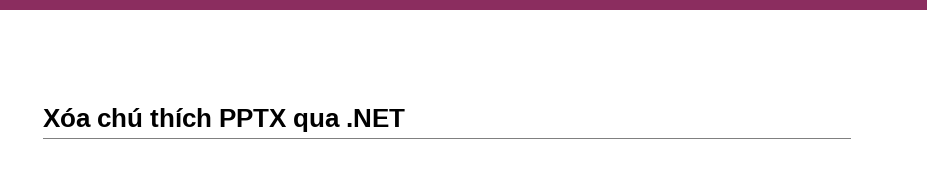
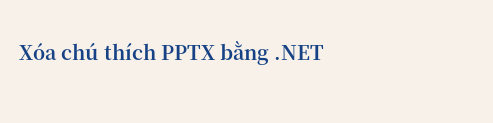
[293,113,341,132] qua -> [220,40,270,65] bằng

